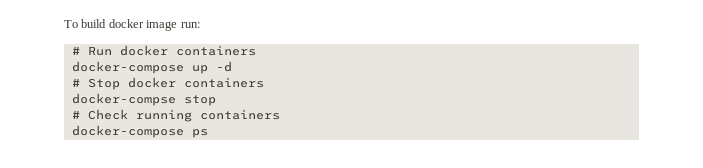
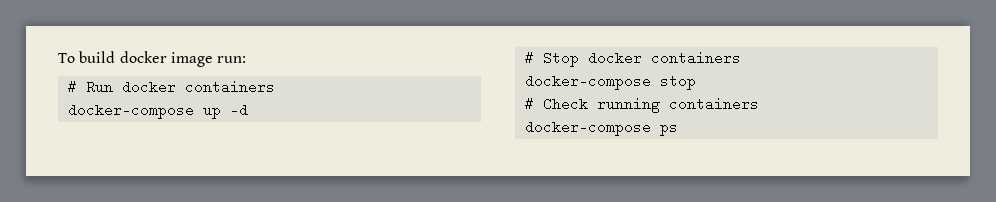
[71,93,176,106] docker-compse -> [524,74,651,90] docker-compose

